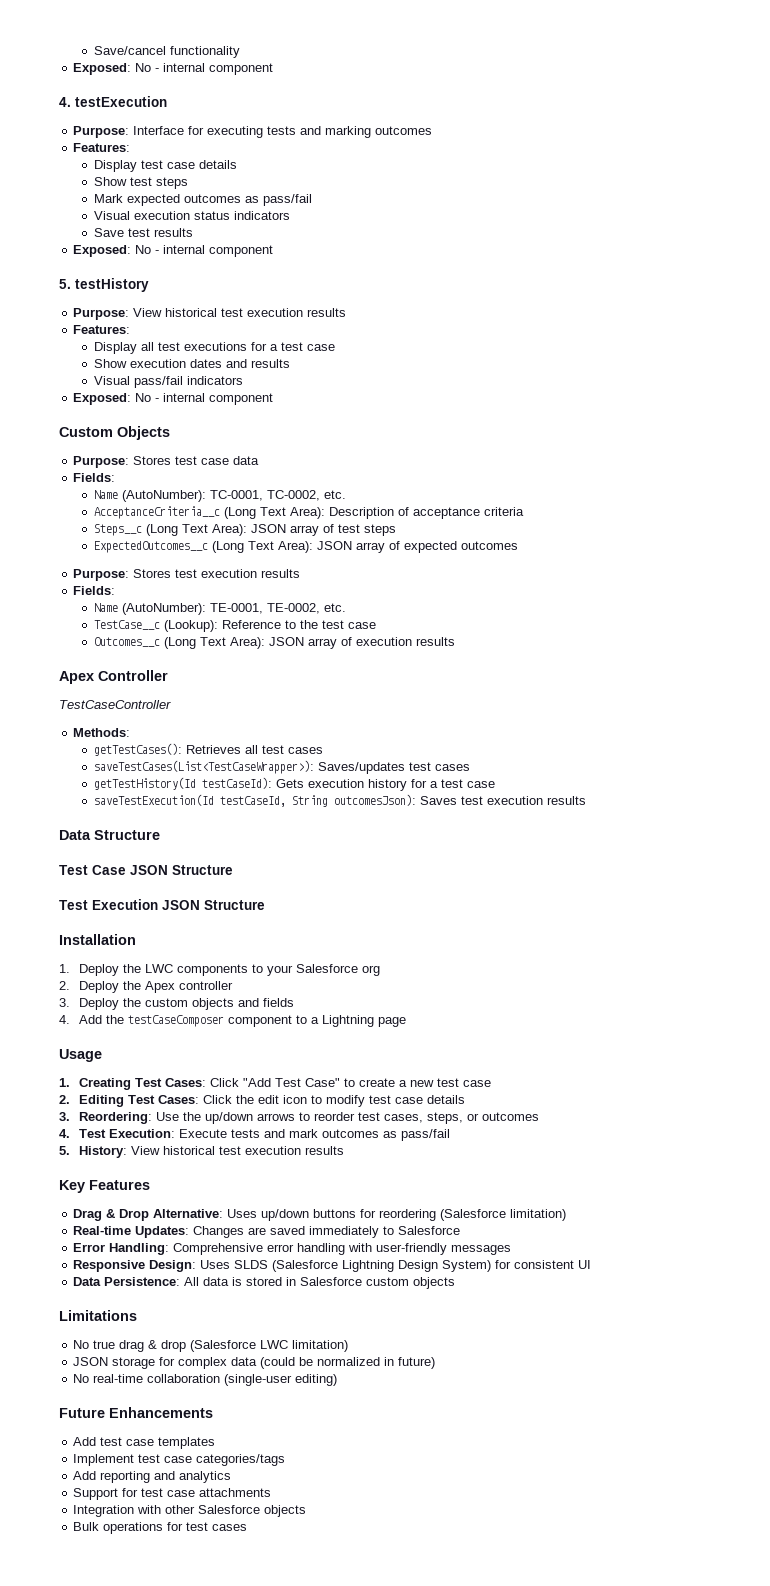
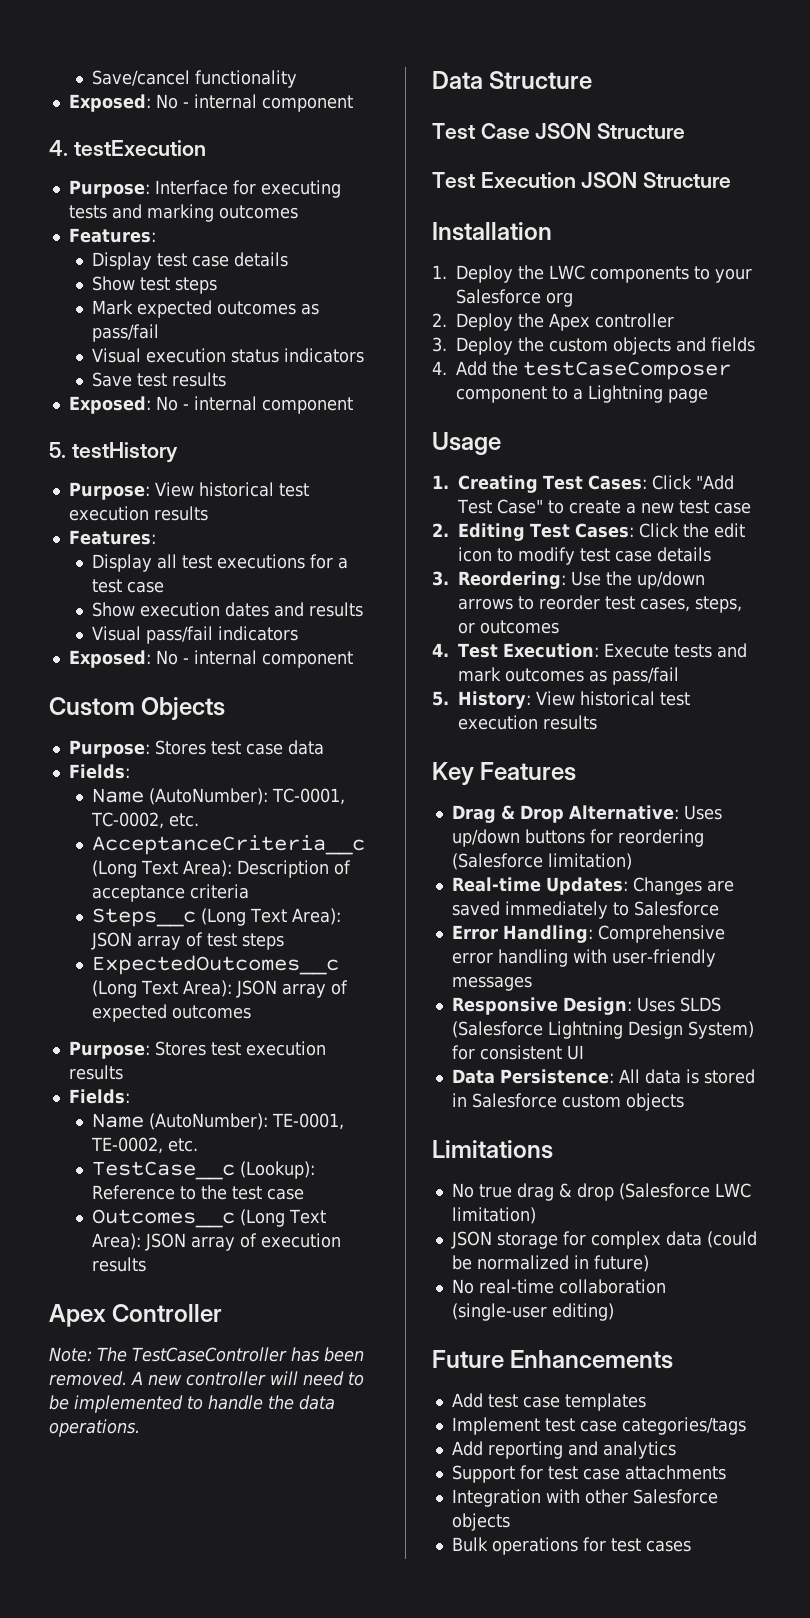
(168, 675) none -> [49,1347,127,1362] Note: The
[73,728,131,737] [93,743,323,756] [93,760,470,774] [93,777,495,791] [93,794,586,807] // Methods: // getTestCases(): Retrieves all test cases // saveTestCases(List<TestCaseWrapper>): Saves/updates test cases // getTestHistory(Id testCaseId): Gets execution history for a test case // saveTestExecution(Id testCaseId, String outcomesJson): Saves test execution results -> [290,1347,364,1362] [49,1371,364,1386] [49,1395,335,1413] [49,1419,140,1437] has been removed. A new controller will need to be implemented to handle the data operations.

